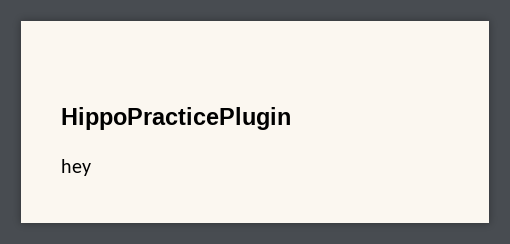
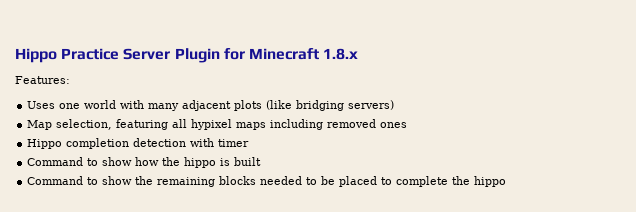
[61,107,291,130] [61,159,91,176] HippoPracticePlugin // hey -> [15,48,359,63] [15,76,70,84] [27,100,395,111] [27,119,408,130] [27,138,250,149] [27,157,262,168] [27,176,507,187] Hippo Practice Server Plugin for Minecraft 1.8.x // Features: // Uses one world with many adjacent plots (like bridging servers) // Map selection, featuring all hypixel maps including removed ones // Hippo completion detection with timer // Command to show how the hippo is built // Command to show the remaining blocks needed to be placed to complete the hippo

